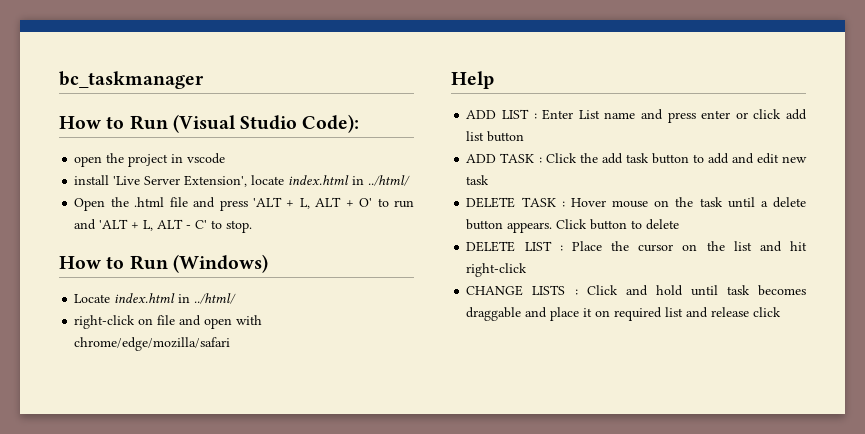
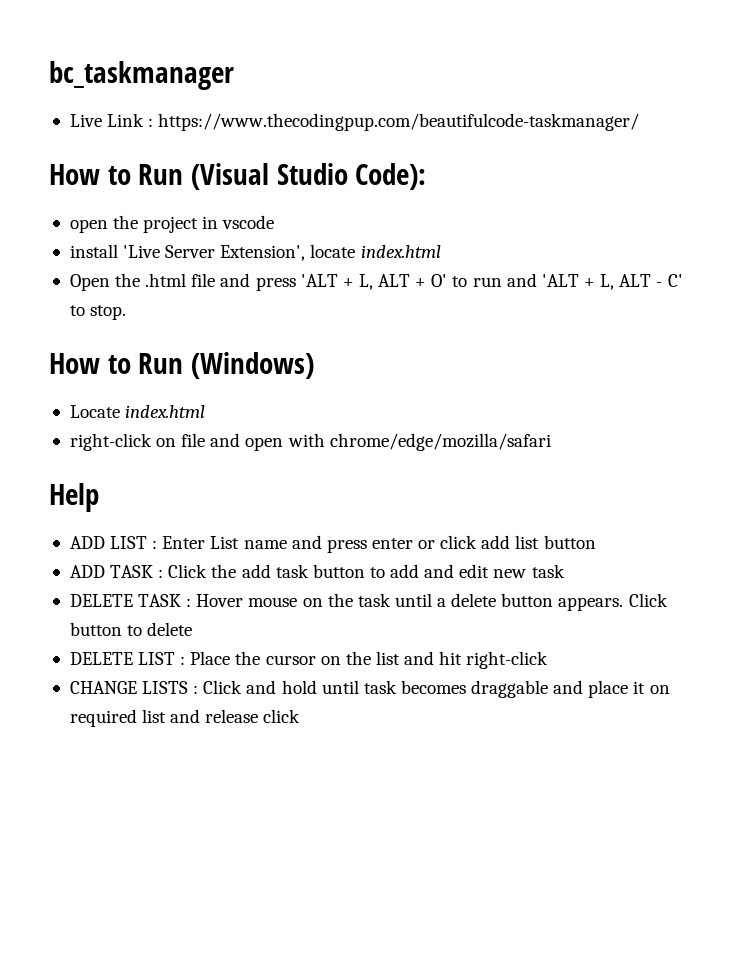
(204, 80) none -> [69,113,640,131] // Live Link : https://www.thecodingpup.com/beautifulcode-taskmanager/
[352,175,411,186] in ../html/ -> (441, 251) none
[178,293,237,304] in ../html/ -> (206, 411) none

